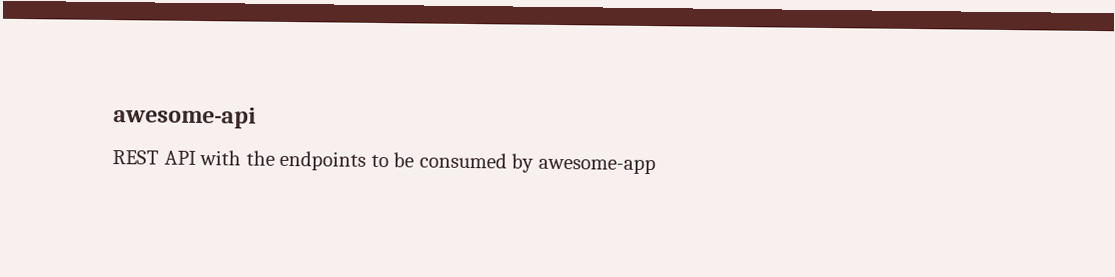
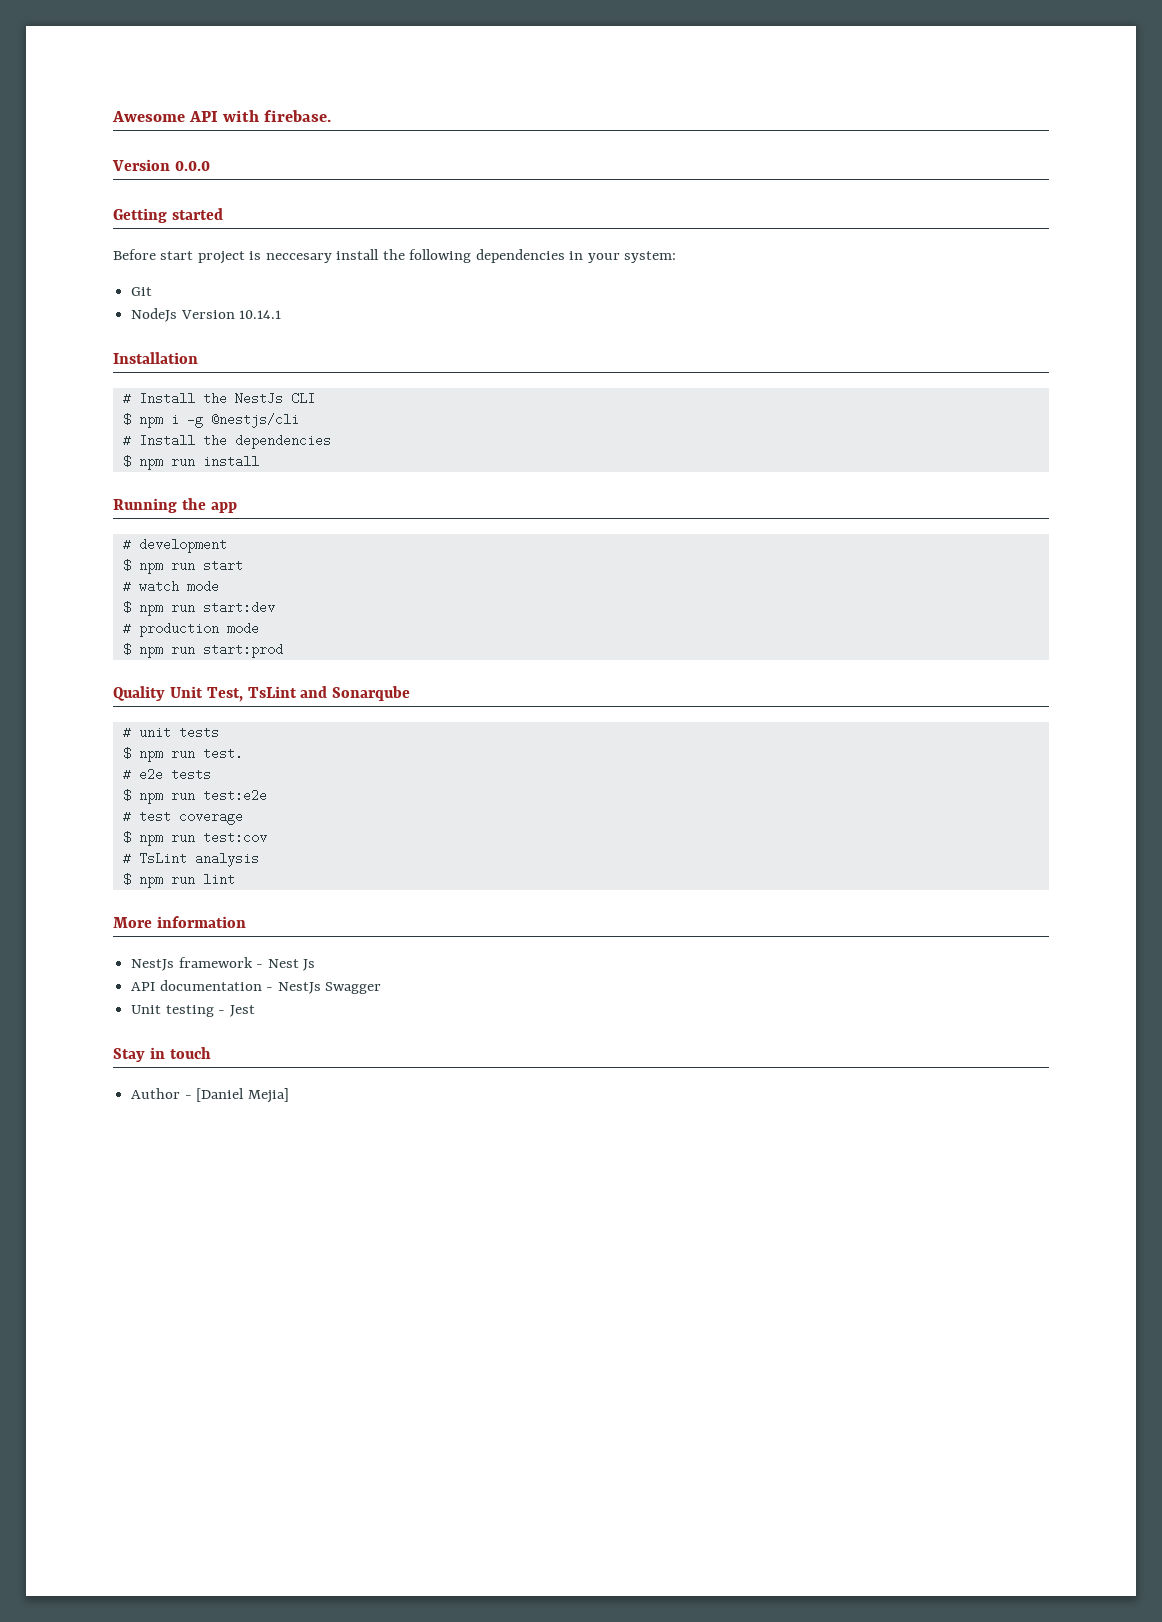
[113,106,257,129] [112,150,656,175] awesome-api // REST API with the endpoints to be consumed by awesome-app -> [112,110,332,122] [112,159,210,171] [113,208,223,223] [113,249,677,264] [131,287,153,296] [131,308,282,322] [113,352,198,364] [122,392,315,405] [122,413,299,428] [122,434,331,449] [122,455,259,470] [113,498,237,513] [122,538,227,553] [122,559,243,574] [122,580,219,593] [122,601,275,616] [122,622,259,637] [122,643,283,658] [113,686,411,702] [122,726,219,739] [122,747,243,762] [122,768,211,781] [122,789,267,804] [122,810,243,825] [122,831,267,846] [122,852,259,867] [122,873,235,888] [113,916,246,928] [131,957,315,971] [131,980,381,994] [131,1005,255,1017] [113,1047,211,1062] [131,1088,289,1103] Awesome API with firebase. // Version 0.0.0 // Getting started // Before start project is neccesary install the following dependencies in your system: // Git // NodeJs Version 10.14.1 // Installation // # Install the NestJs CLI // $ npm i -g @nestjs/cli // # Install the dependencies // $ npm run install // Running the app // # development // $ npm run start // # watch mode // $ npm run start:dev // # production mode // $ npm run start:prod // Quality Unit Test, TsLint and Sonarqube // # unit tests // $ npm run test. // # e2e tests // $ npm run test:e2e // # test coverage // $ npm run test:cov // # TsLint analysis // $ npm run lint // More information // NestJs framework - Nest Js // API documentation - NestJs Swagger // Unit testing - Jest // Stay in touch // Author - [Daniel Mejia]

